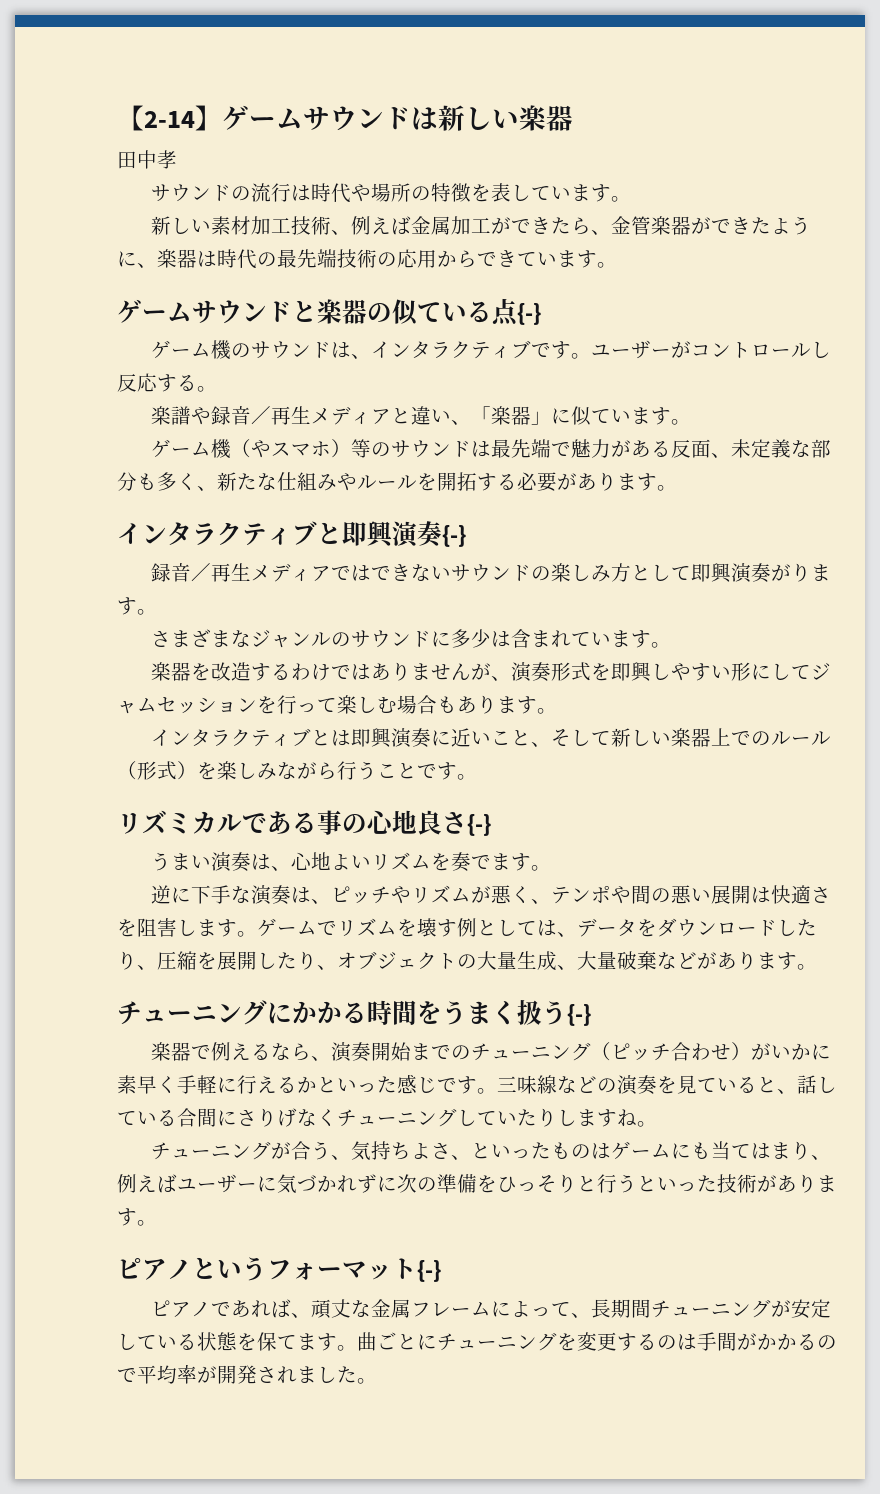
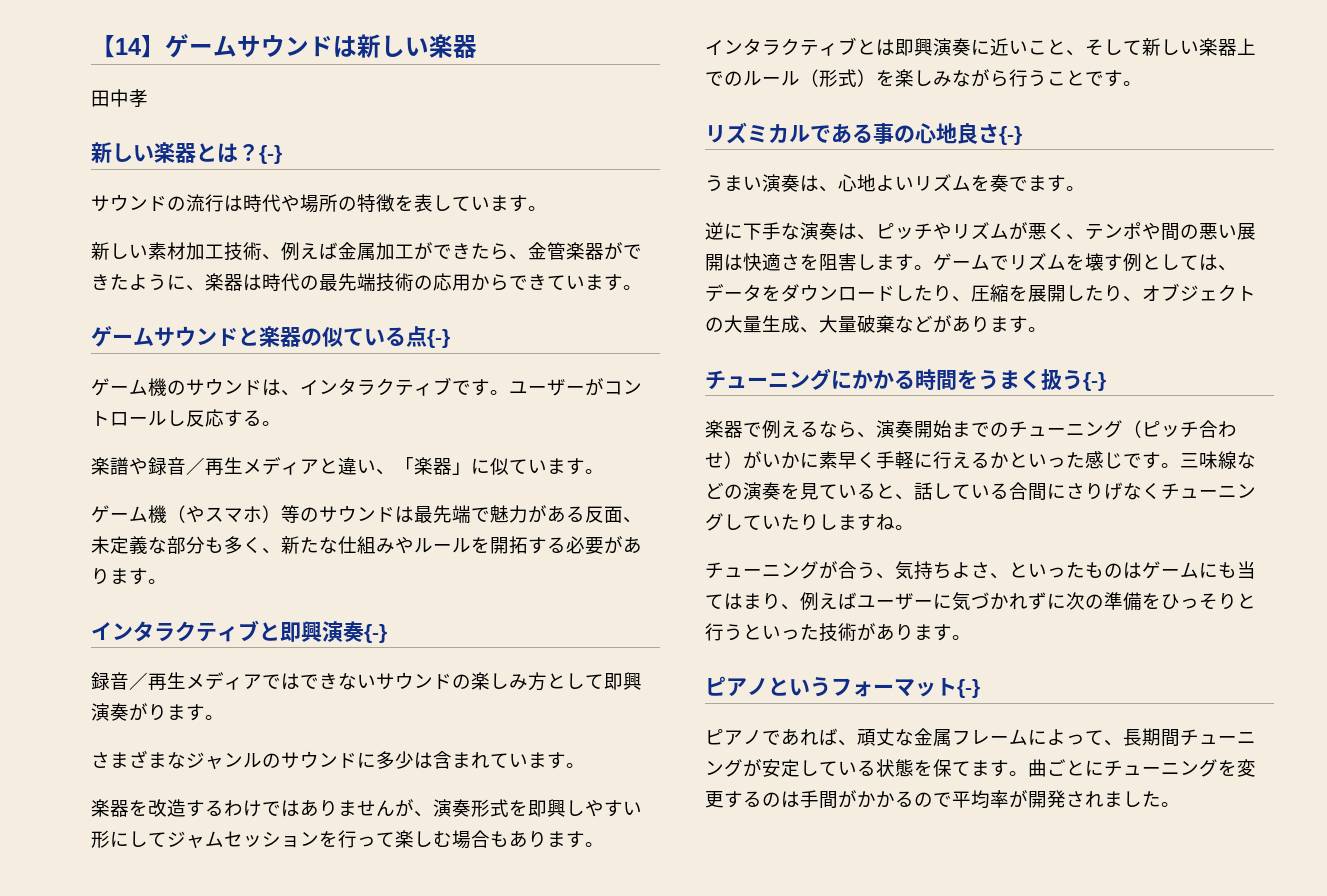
[144,111,195,128] 2-14 -> [115,38,141,55] 14
(177, 159) none -> [91,142,282,164] // 新しい楽器とは？{-}

